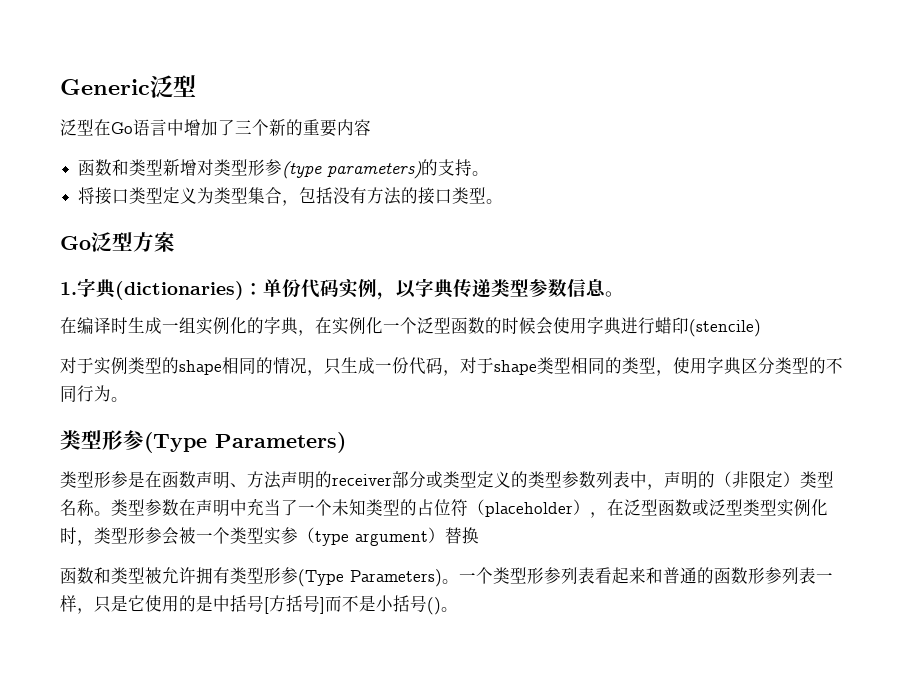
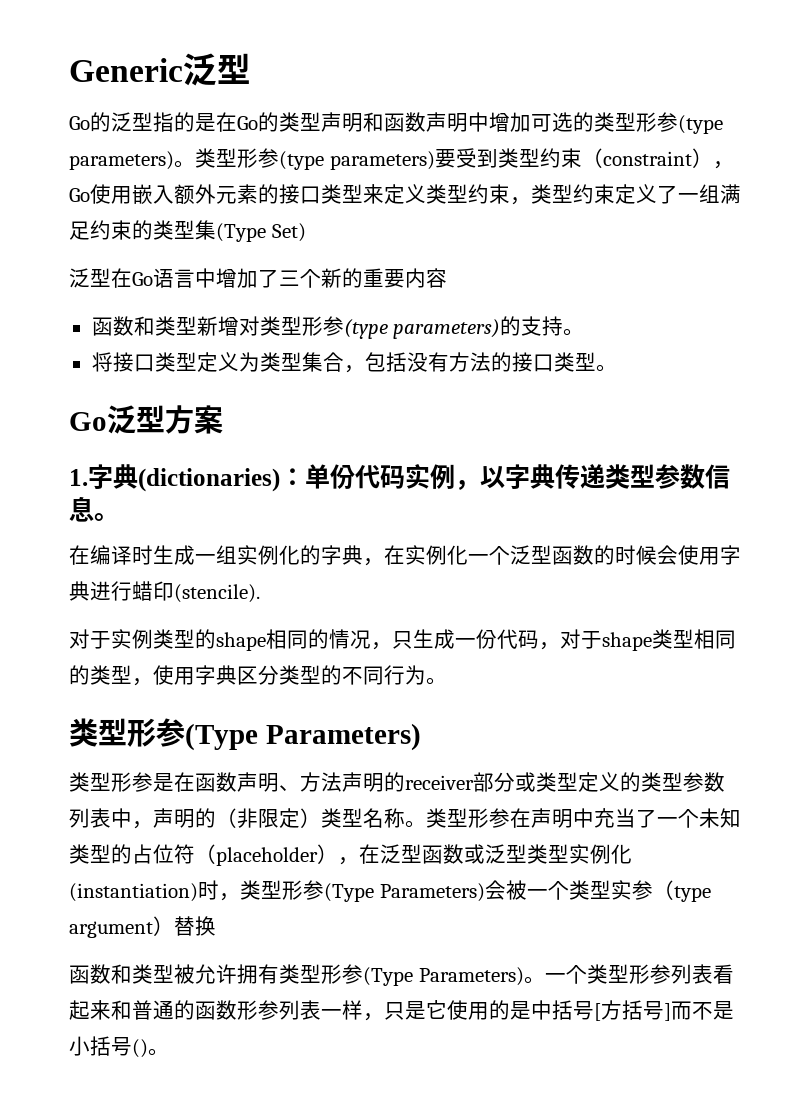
(196, 86) none -> [69,112,723,134] [69,148,734,170] [69,184,741,205] [69,220,306,242] // Go的泛型指的是在Go的类型声明和函数声明中增加可选的类型形参(type parameters)。类型形参(type parameters)要受到类型约束（constraint），Go使用嵌入额外元素的接口类型来定义类型约束，类型约束定义了一组满足约束的类型集(Type Set)
[689,319,761,337] (stencile) -> [174,584,260,603] (stencile).
[145,499,179,516] 参数 -> [468,808,510,828] 形参
(828, 507) none -> [69,883,198,902] (instantiation)
(162, 535) none -> [324,883,485,902] (Type Parameters)

